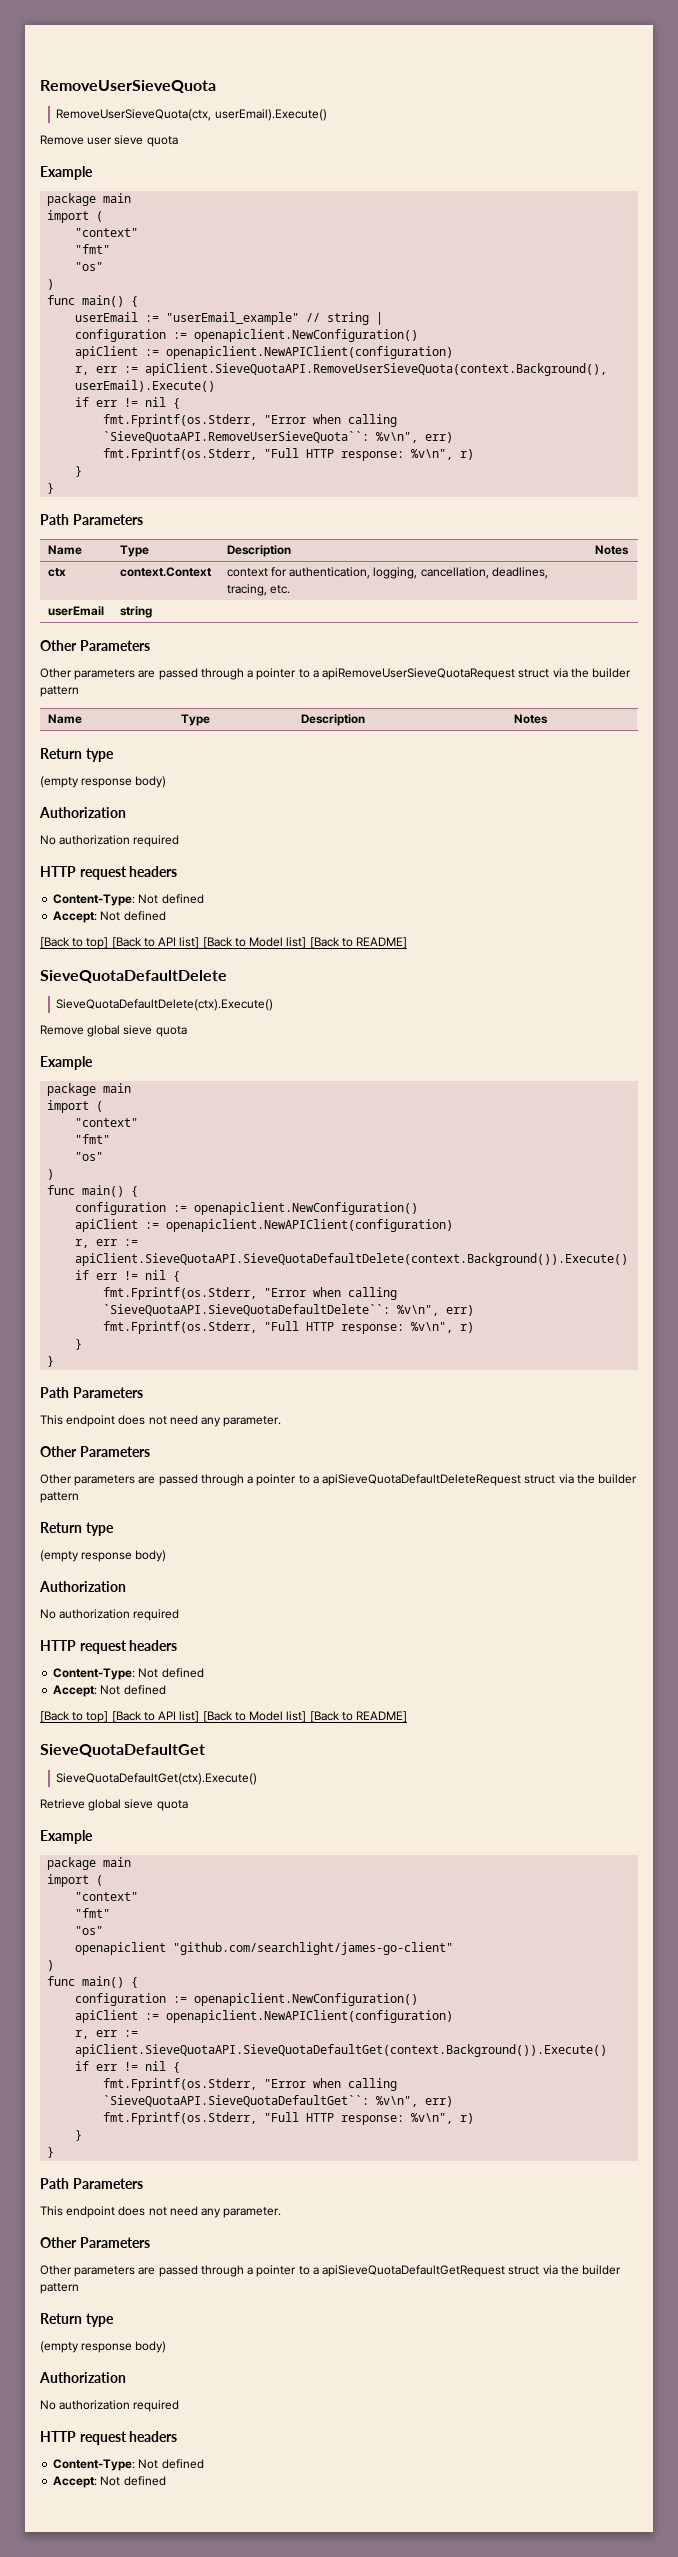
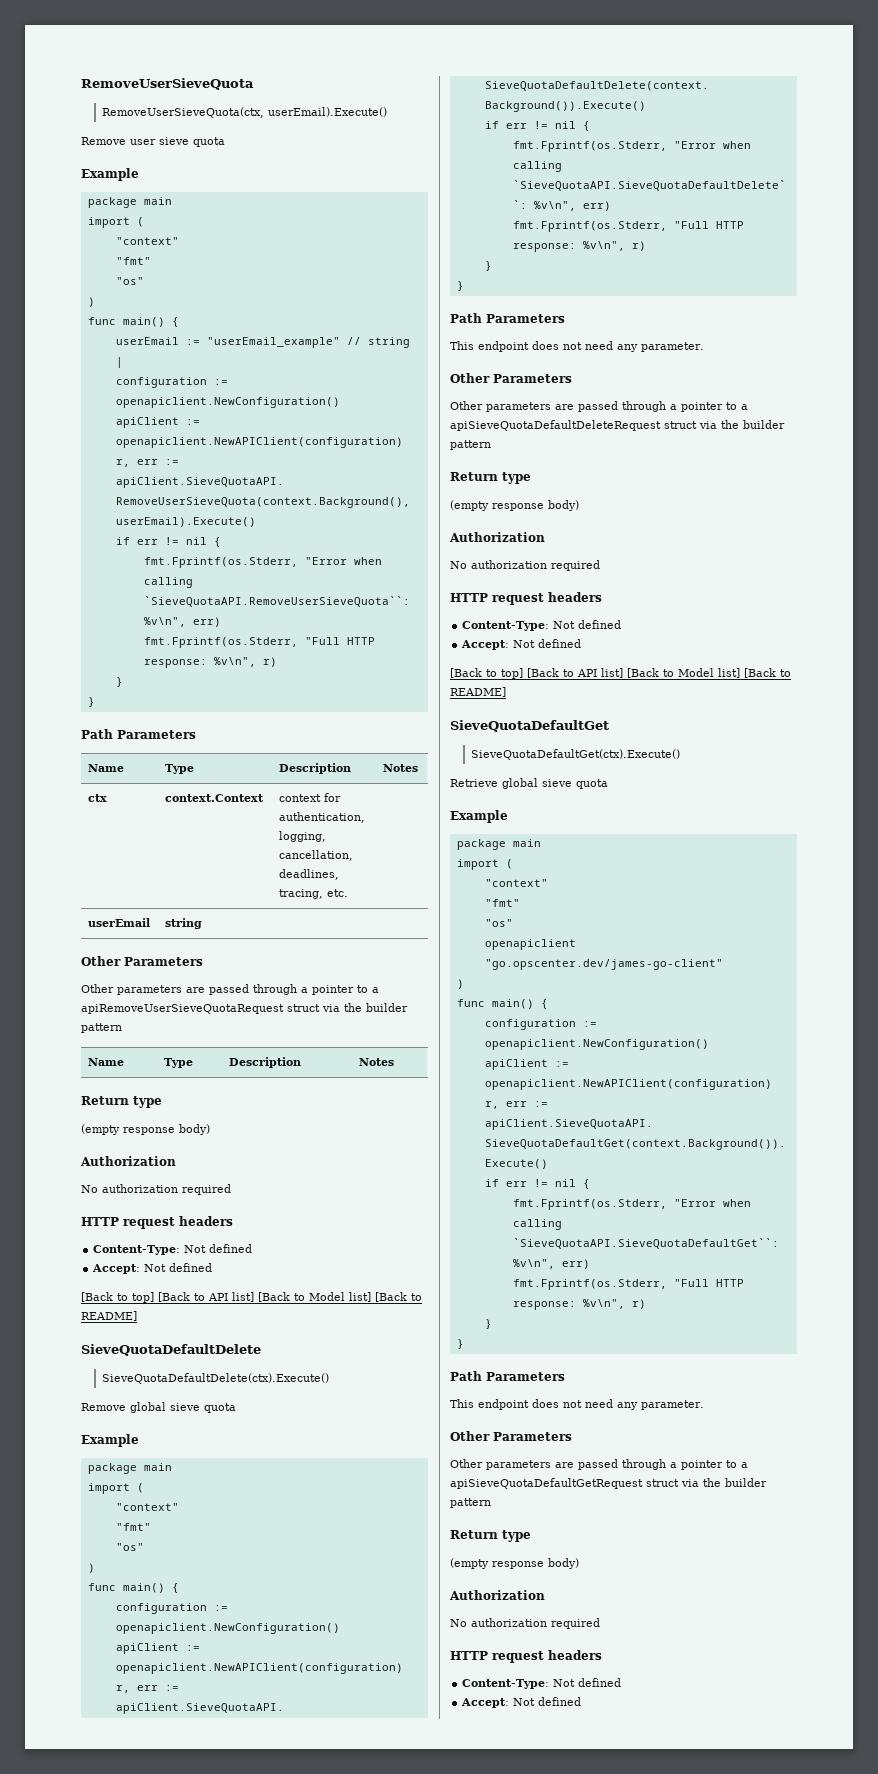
[173,1942,454,1955] "github.com/searchlight/james-go-client" -> [484,959,723,970] "go.opscenter.dev/james-go-client"

